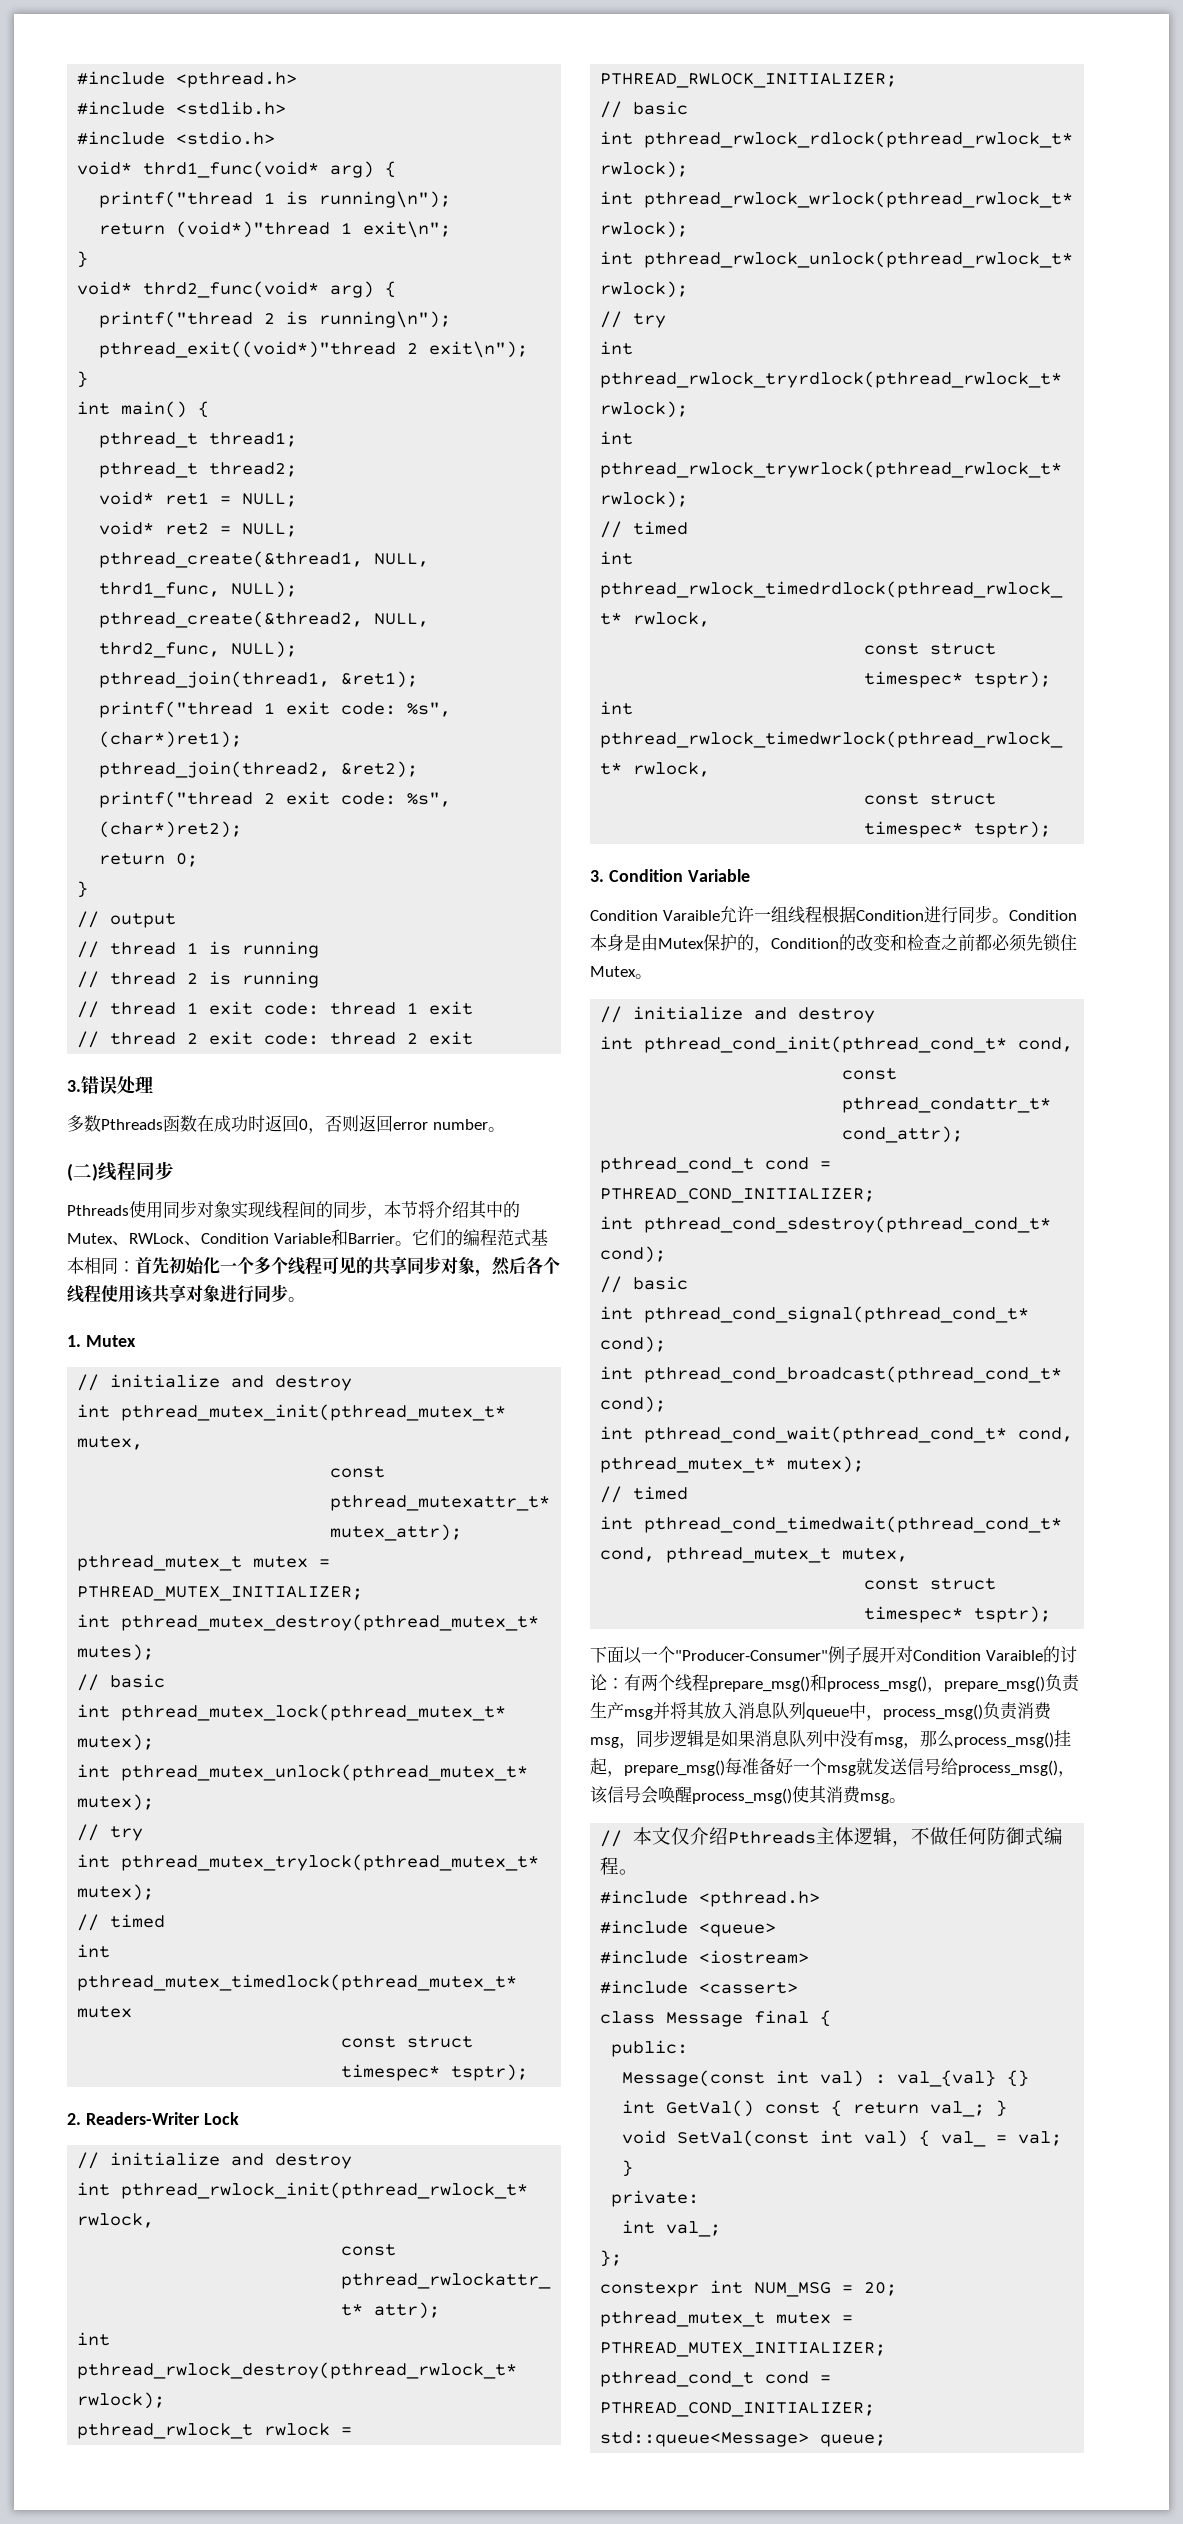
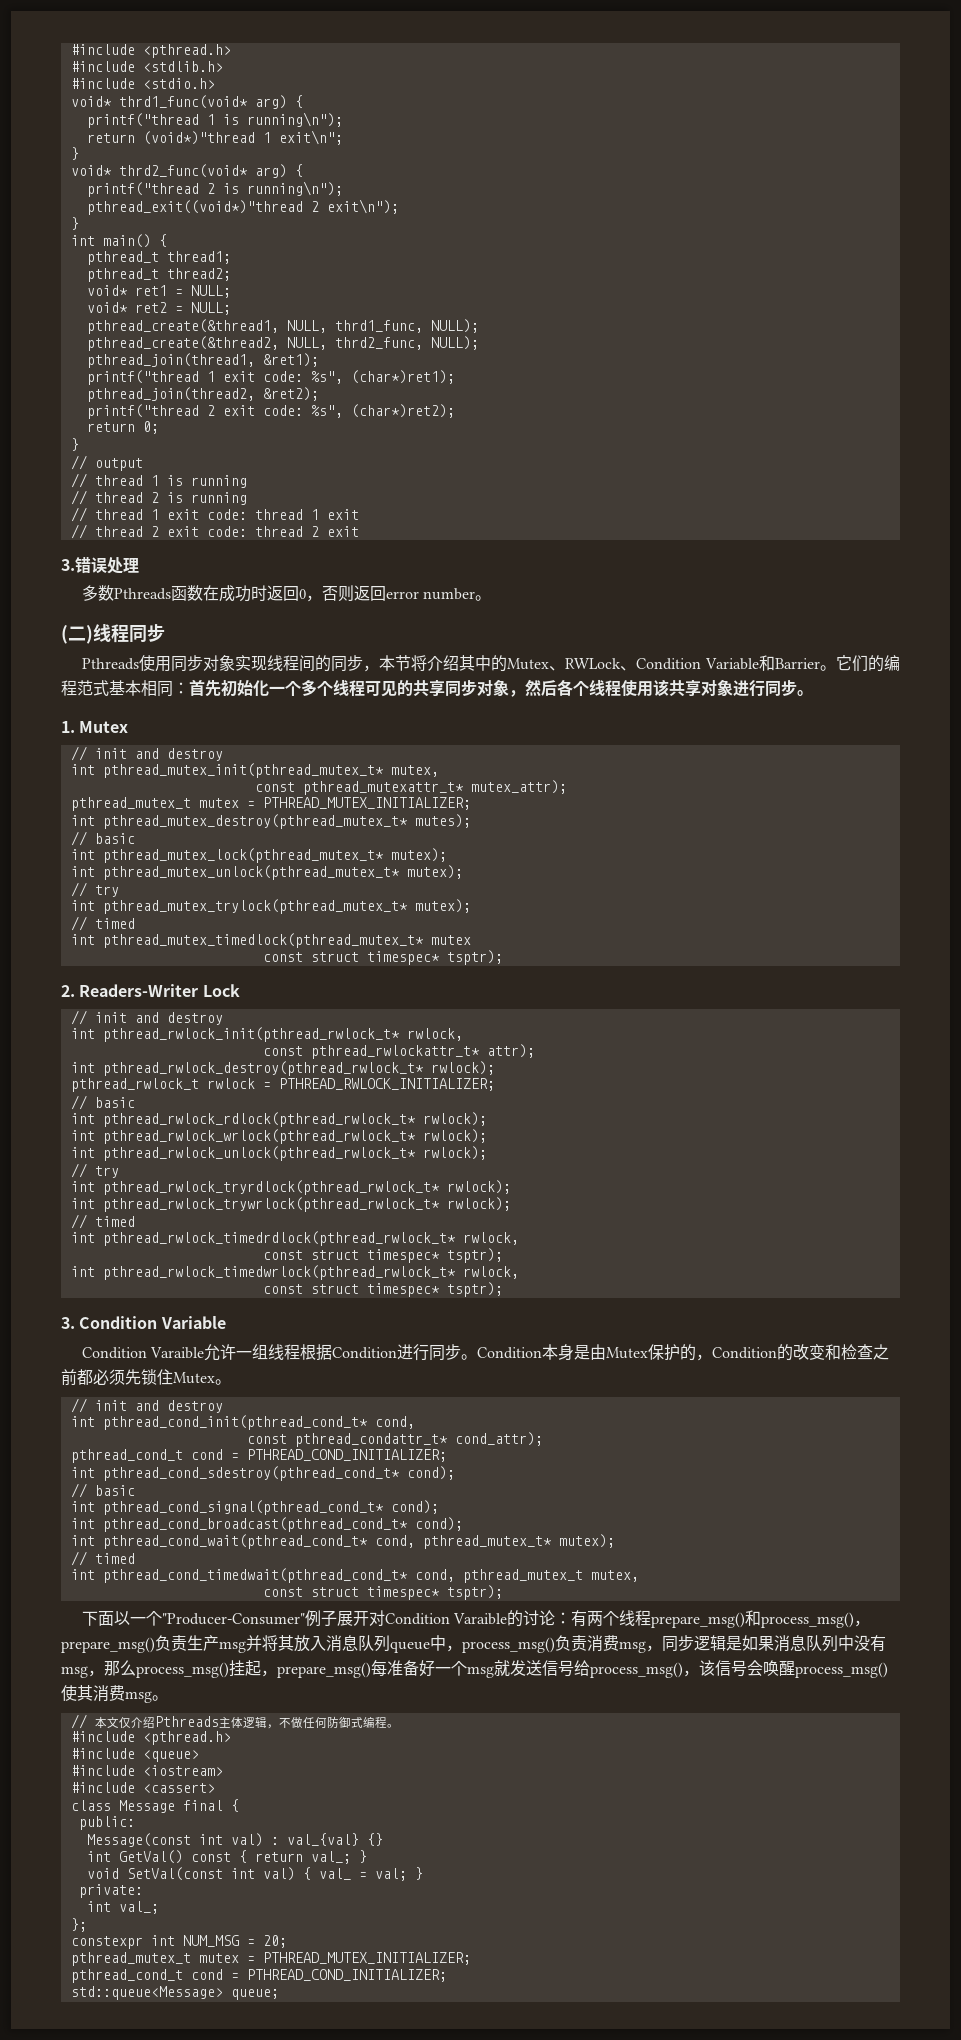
[110,1374,221,1388] initialize -> [94,748,127,759] init
[110,2152,221,2166] initialize -> [94,1012,127,1023] init
[633,1006,744,1020] initialize -> [94,1400,127,1411] init

